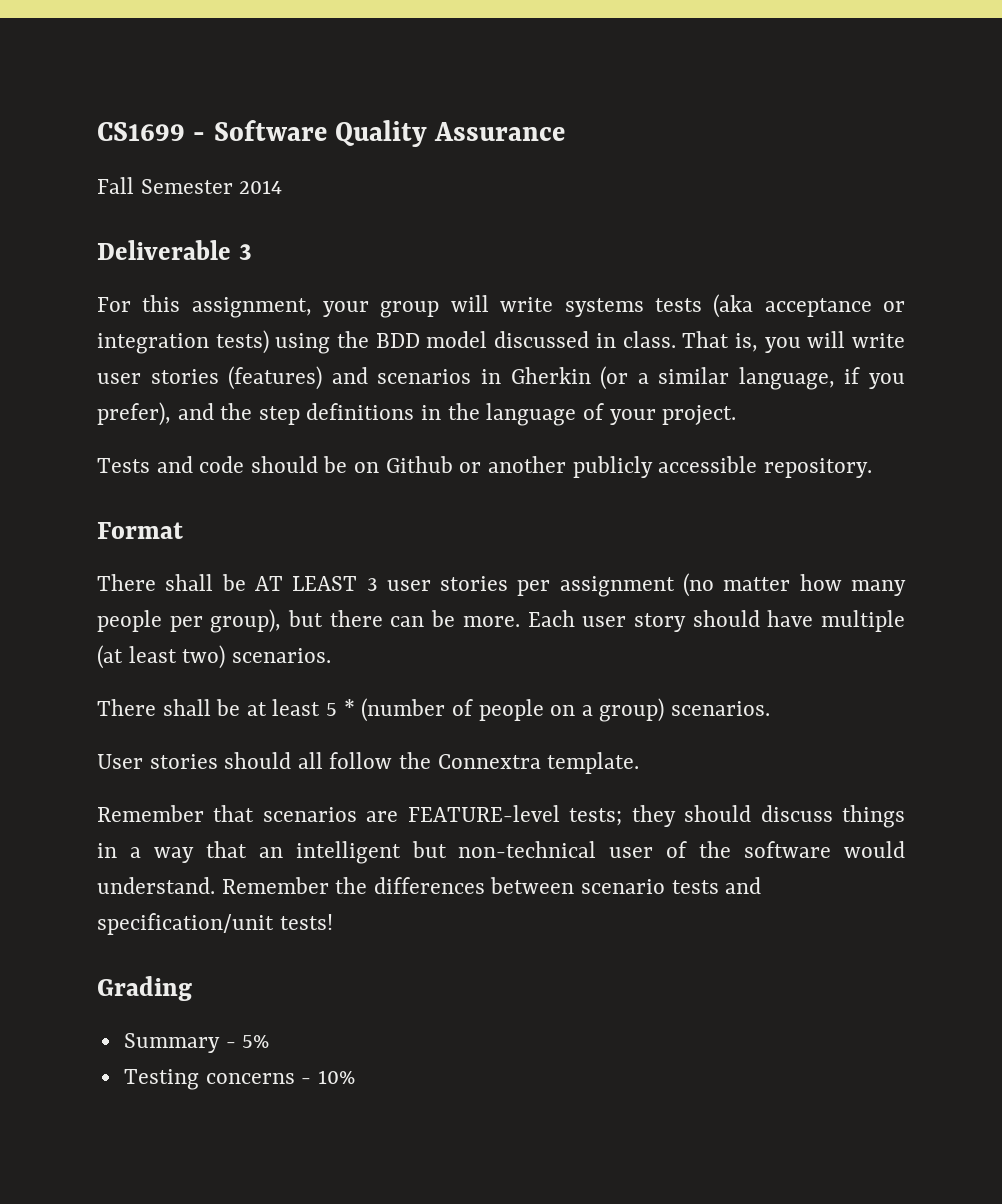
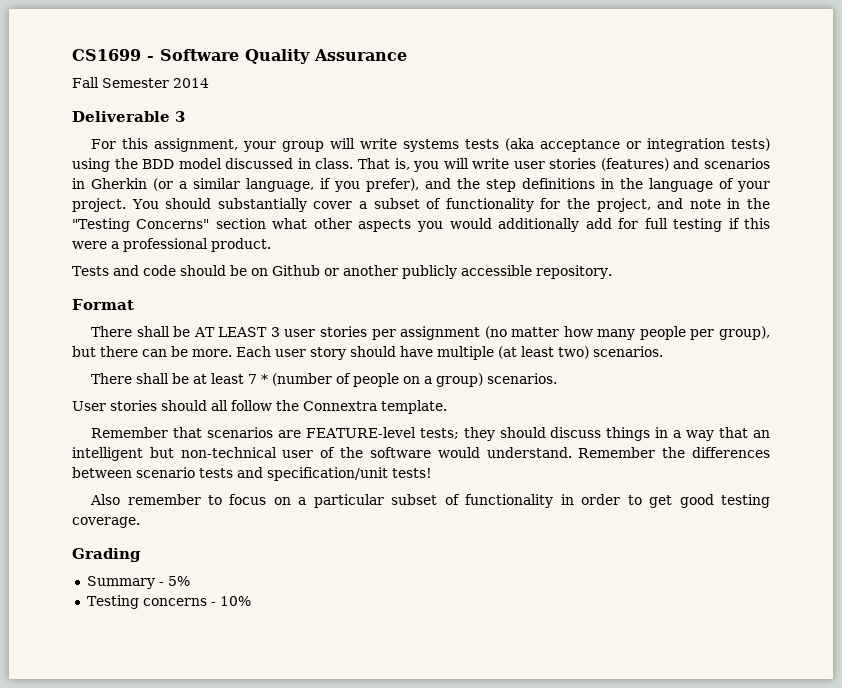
(737, 415) none -> [131,198,771,212] [72,218,770,232] [72,238,271,252] You should substantially cover a subset of functionality for the project, and note in the "Testing Concerns" section what other aspects you would additionally add for full testing if this were a professional product.
[326,703,338,716] 5 -> [248,374,258,384] 7
(333, 922) none -> [90,494,770,508] [72,517,140,528] // Also remember to focus on a particular subset of functionality in order to get good testing coverage.

